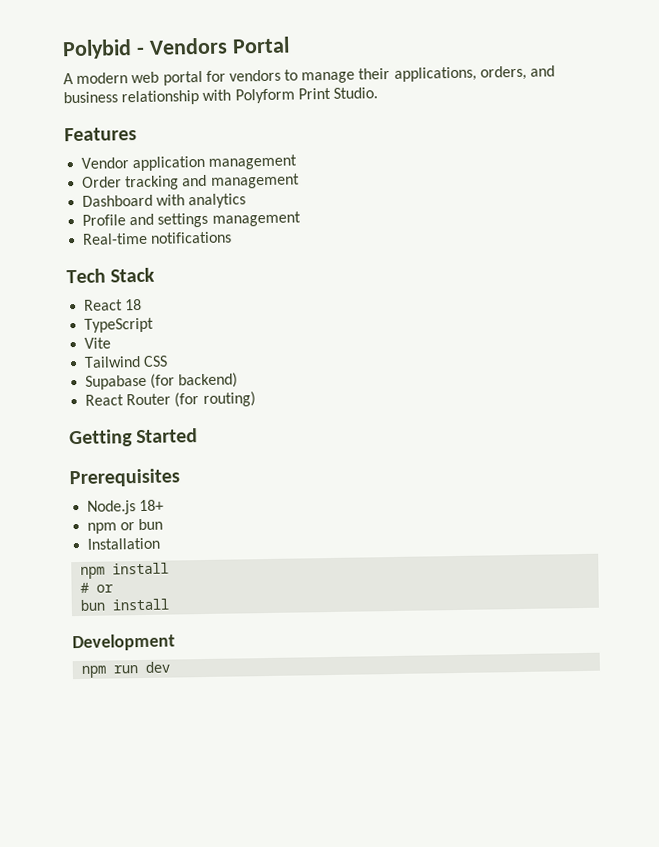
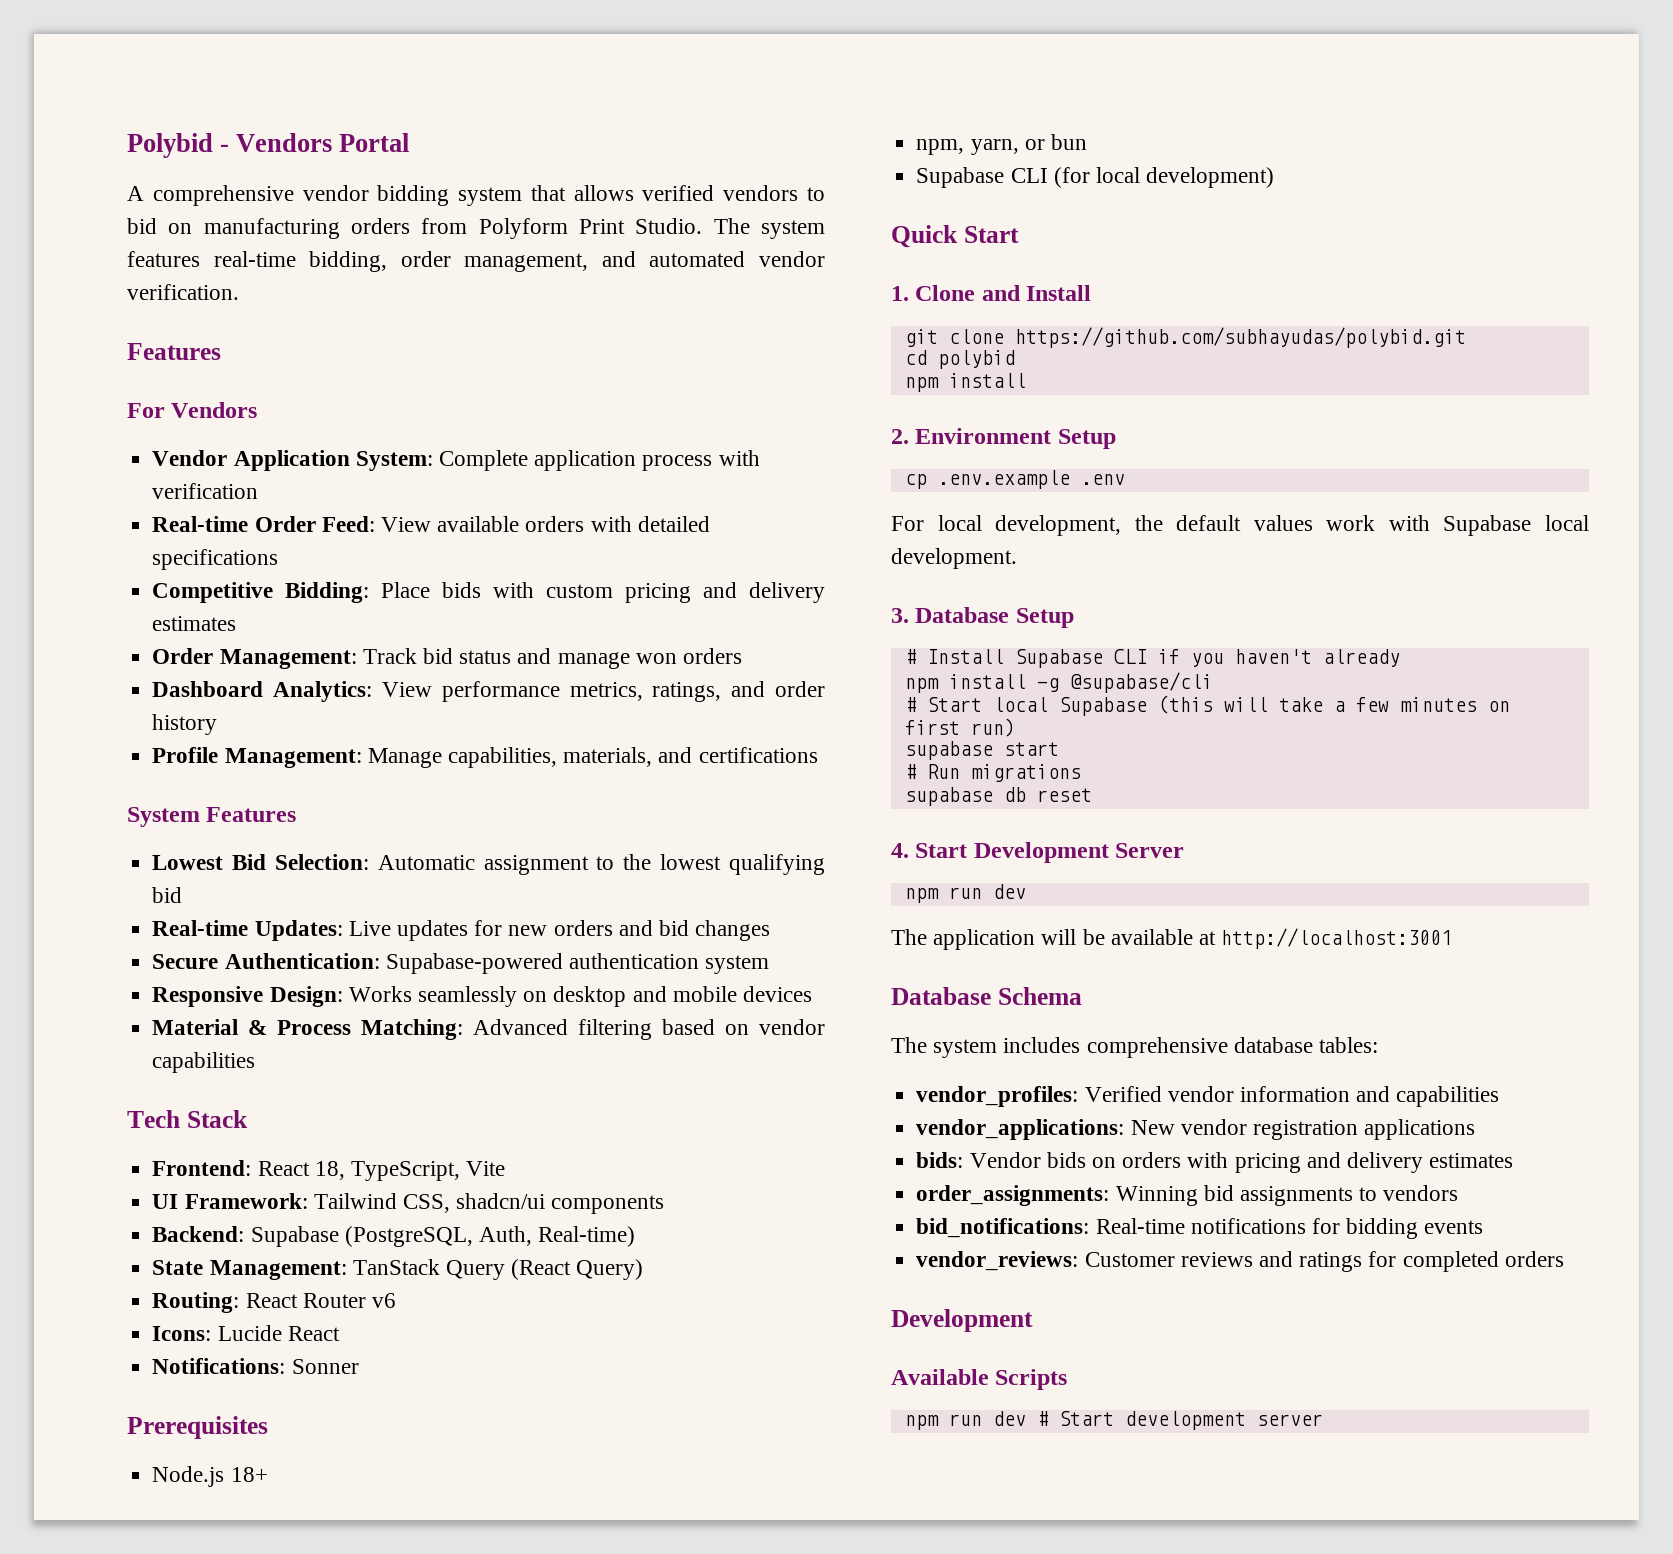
[76,65,556,86] [63,87,378,106] [64,127,137,142] [81,154,298,172] [82,173,300,191] [82,193,247,209] [82,211,301,228] [82,231,233,245] [66,267,156,284] [84,298,143,311] [84,317,155,333] [84,337,112,349] [84,355,169,368] [85,372,239,390] [85,391,256,408] [69,428,199,448] modern web portal for vendors to manage their applications, orders, and business relationship with Polyform Print Studio. // Features // Vendor application management // Order tracking and management // Dashboard with analytics // Profile and settings management // Real-time notifications // Tech Stack // React 18 // TypeScript // Vite // Tailwind CSS // Supabase (for backend) // React Router (for routing) // Getting Started -> [152,185,825,206] [127,218,825,239] [127,251,825,272] [127,284,239,300] [127,343,221,360] [127,402,258,418] [152,450,760,471] [152,483,259,499] [152,516,710,532] [152,549,279,570] [152,582,825,603] [152,616,237,631] [152,648,742,669] [152,681,825,702] [152,714,218,735] [152,747,818,768] [127,807,297,827] [152,854,825,875] [152,887,183,903] [152,920,771,941] [152,953,770,974] [152,986,812,1007] [152,1019,825,1040] [152,1052,256,1073] [127,1110,248,1128] [152,1160,506,1181] [152,1193,665,1214] [152,1226,636,1247] [152,1259,644,1280] [152,1292,396,1313] [152,1325,340,1341] [152,1358,359,1374] comprehensive vendor bidding system that allows verified vendors to bid on manufacturing orders from Polyform Print Studio. The system features real-time bidding, order management, and automated vendor verification. // Features // For Vendors // Vendor Application System: Complete application process with verification // Real-time Order Feed: View available orders with detailed specifications // Competitive Bidding: Place bids with custom pricing and delivery estimates // Order Management: Track bid status and manage won orders // Dashboard Analytics: View performance metrics, ratings, and order history // Profile Management: Manage capabilities, materials, and certifications // System Features // Lowest Bid Selection: Automatic assignment to the lowest qualifying bid // Real-time Updates: Live updates for new orders and bid changes // Secure Authentication: Supabase-powered authentication system // Responsive Design: Works seamlessly on desktop and mobile devices // Material & Process Matching: Advanced filtering based on vendor capabilities // Tech Stack // Frontend: React 18, TypeScript, Vite // UI Framework: Tailwind CSS, shadcn/ui components // Backend: Supabase (PostgreSQL, Auth, Real-time) // State Management: TanStack Query (React Query) // Routing: React Router v6 // Icons: Lucide React // Notifications: Sonner
[87,522,118,534] npm -> [916,139,1019,155] npm, yarn,
[87,537,161,550] [80,562,170,579] [80,582,115,593] [80,598,170,611] [72,633,175,652] [81,661,171,678] Installation // npm install // # or // bun install // Development // npm run dev -> [916,167,1275,188] [891,225,1019,248] [891,285,1092,301] [904,327,1466,348] [904,350,1015,369] [904,373,1026,392] [891,428,1116,449] [904,470,1125,489] [891,515,1589,536] [891,548,1017,569] [891,607,1074,628] [904,649,1400,668] [904,672,1213,693] [904,695,1510,716] [904,718,1015,737] [904,741,1059,760] [904,764,1081,782] [904,787,1092,806] [891,842,1185,863] [904,884,1026,903] [891,928,1453,950] [891,987,1082,1005] [891,1037,1379,1058] [916,1086,1500,1107] [916,1119,1476,1140] [916,1152,1514,1173] [916,1185,1459,1206] [916,1218,1484,1239] [916,1251,1564,1272] [891,1309,1033,1332] [891,1369,1068,1390] [904,1411,1323,1430] Supabase CLI (for local development) // Quick Start // 1. Clone and Install // git clone https://github.com/subhayudas/polybid.git // cd polybid // npm install // 2. Environment Setup // cp .env.example .env // For local development, the default values work with Supabase local development. // 3. Database Setup // # Install Supabase CLI if you haven't already // npm install -g @supabase/cli // # Start local Supabase (this will take a few minutes on first run) // supabase start // # Run migrations // supabase db reset // 4. Start Development Server // npm run dev // The application will be available at http://localhost:3001 // Database Schema // The system includes comprehensive database tables: // vendor_profiles: Verified vendor information and capabilities // vendor_applications: New vendor registration applications // bids: Vendor bids on orders with pricing and delivery estimates // order_assignments: Winning bid assignments to vendors // bid_notifications: Real-time notifications for bidding events // vendor_reviews: Customer reviews and ratings for completed orders // Development // Available Scripts // npm run dev # Start development server

